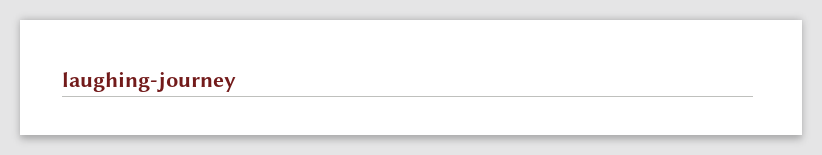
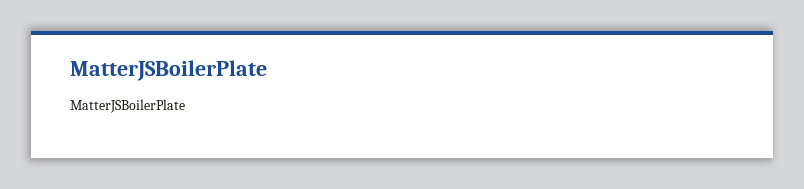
[62,71,236,92] laughing-journey -> [70,60,267,81] [70,99,185,113] MatterJSBoilerPlate // MatterJSBoilerPlate

